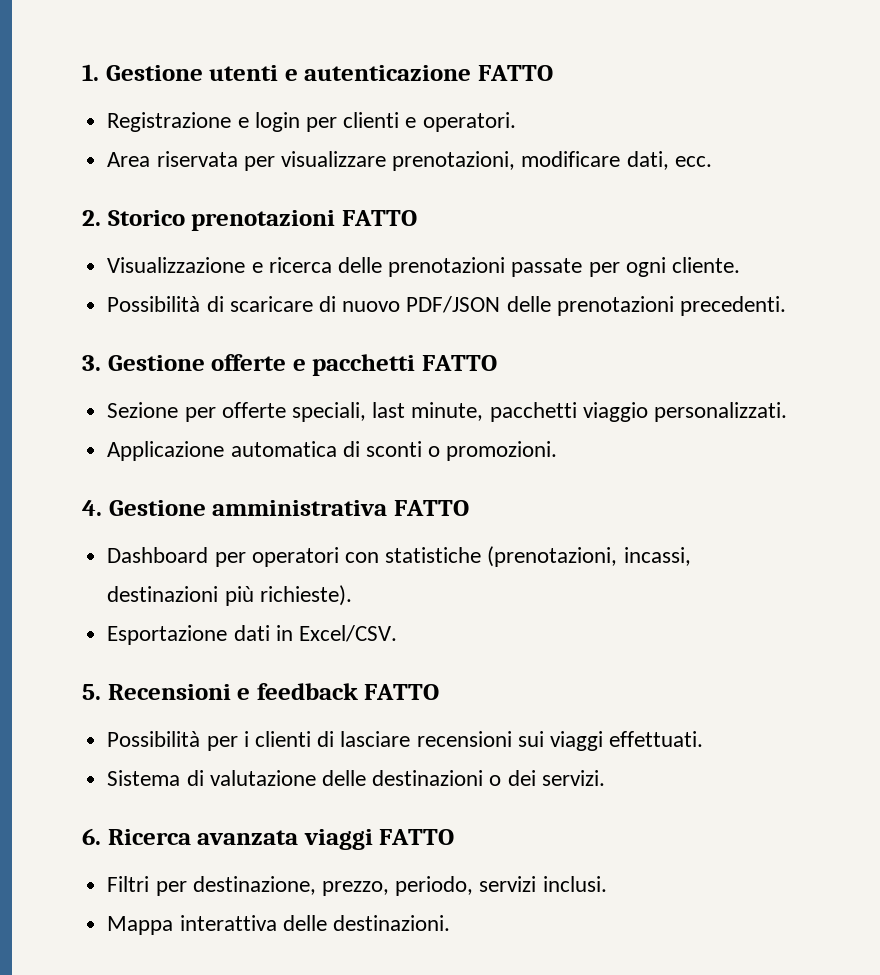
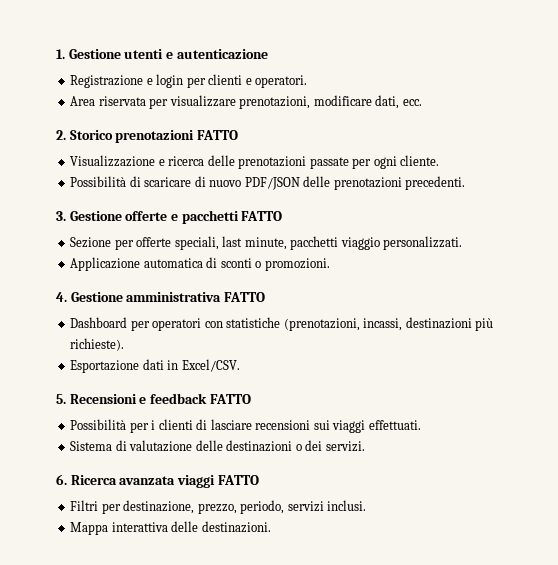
[478,65,554,81] FATTO -> (268, 54) none

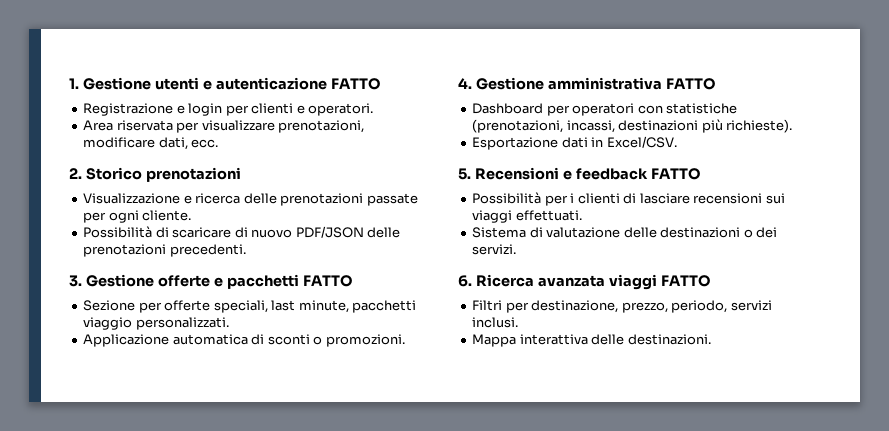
(268, 54) none -> [330,78,381,90] FATTO
[196,130,238,140] FATTO -> (241, 174) none

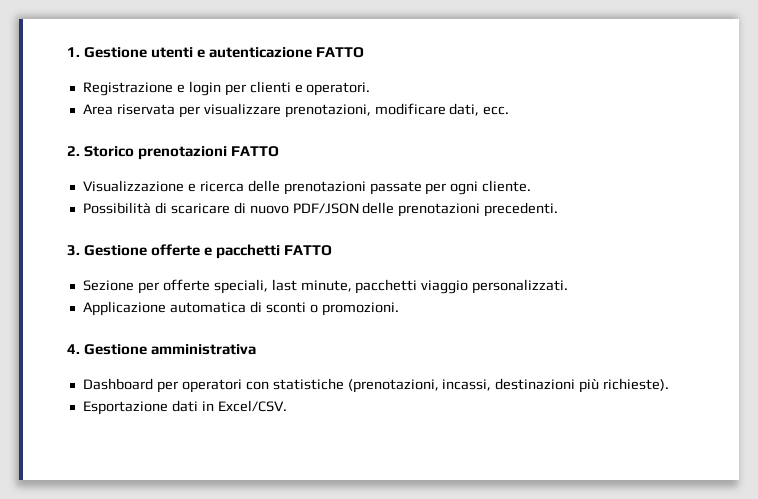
(241, 174) none -> [231,146,280,157] FATTO
[665,78,716,90] FATTO -> (257, 349) none
[458,167,701,180] [472,192,785,206] [472,210,582,223] [472,227,778,238] [472,244,517,255] [458,274,711,290] [472,300,772,313] [472,317,519,328] [472,334,711,347] // 5. Recensioni e feedback FATTO // Possibilità per i clienti di lasciare recensioni sui viaggi effettuati. // Sistema di valutazione delle destinazioni o dei servizi. // 6. Ricerca avanzata viaggi FATTO // Filtri per destinazione, prezzo, periodo, servizi inclusi. // Mappa interattiva delle destinazioni. -> (287, 406) none

